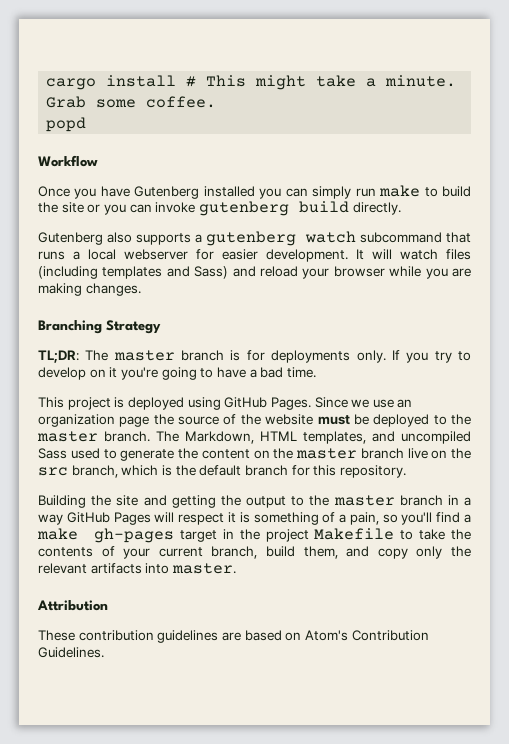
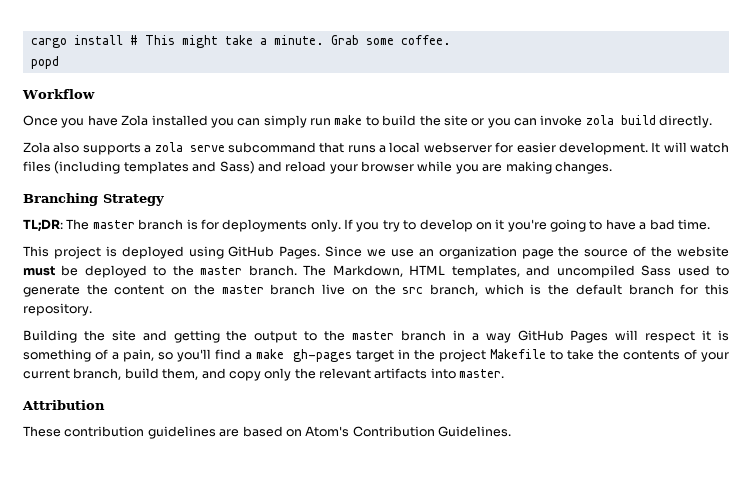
[134,186,200,199] Gutenberg -> [121,115,149,126] Zola
[198,201,289,216] gutenberg -> [585,115,614,125] zola
[38,232,103,245] Gutenberg -> [23,142,50,153] Zola
[205,231,357,246] gutenberg watch -> [154,142,225,152] zola serve

